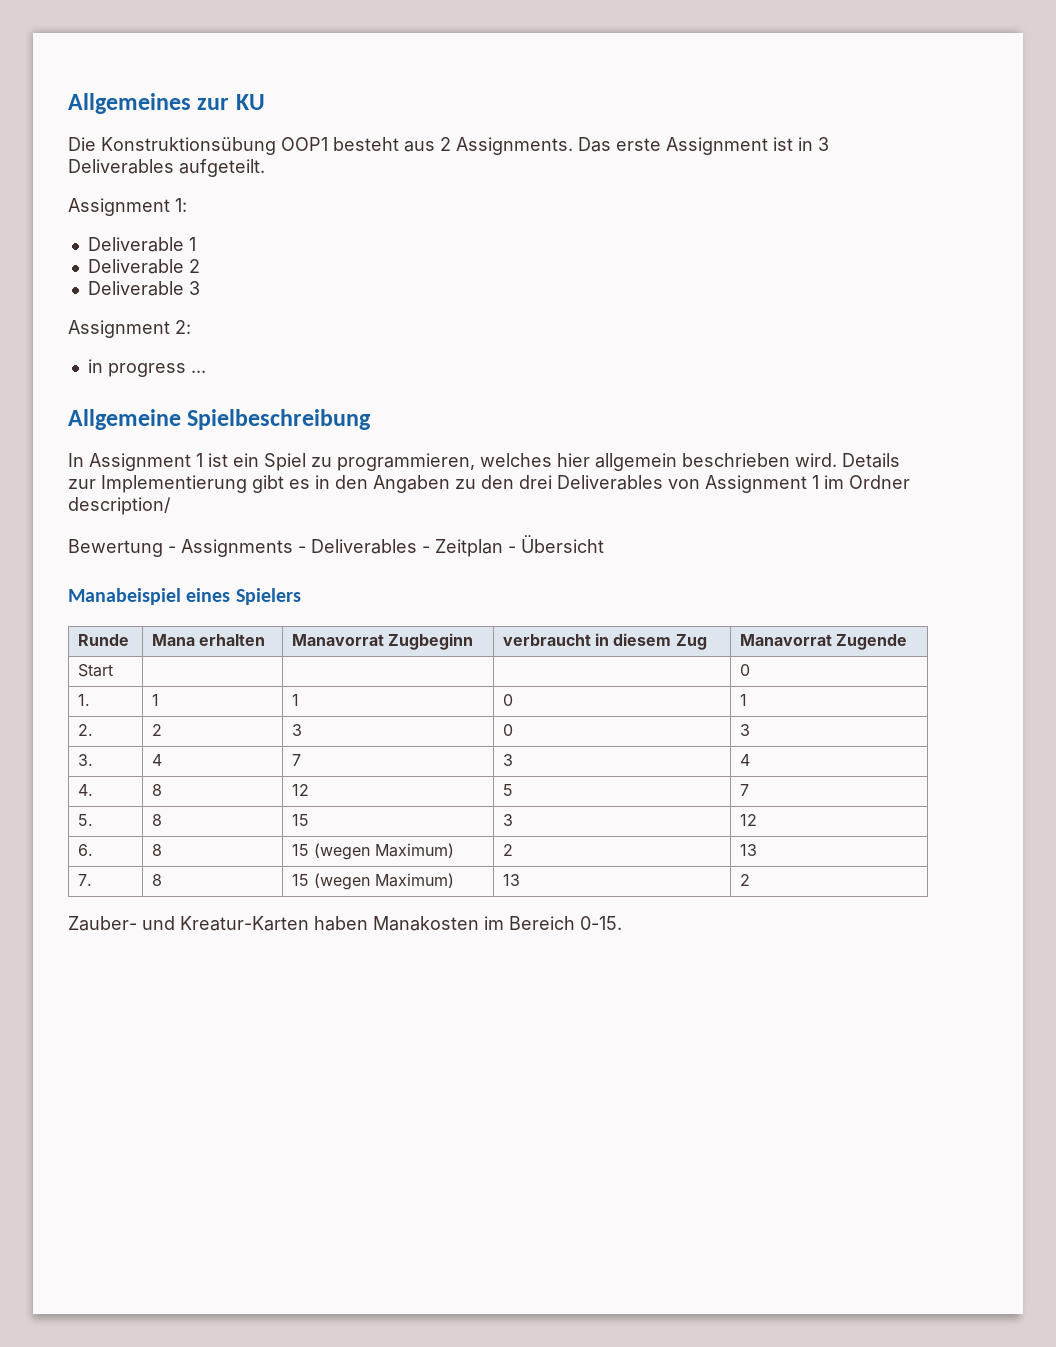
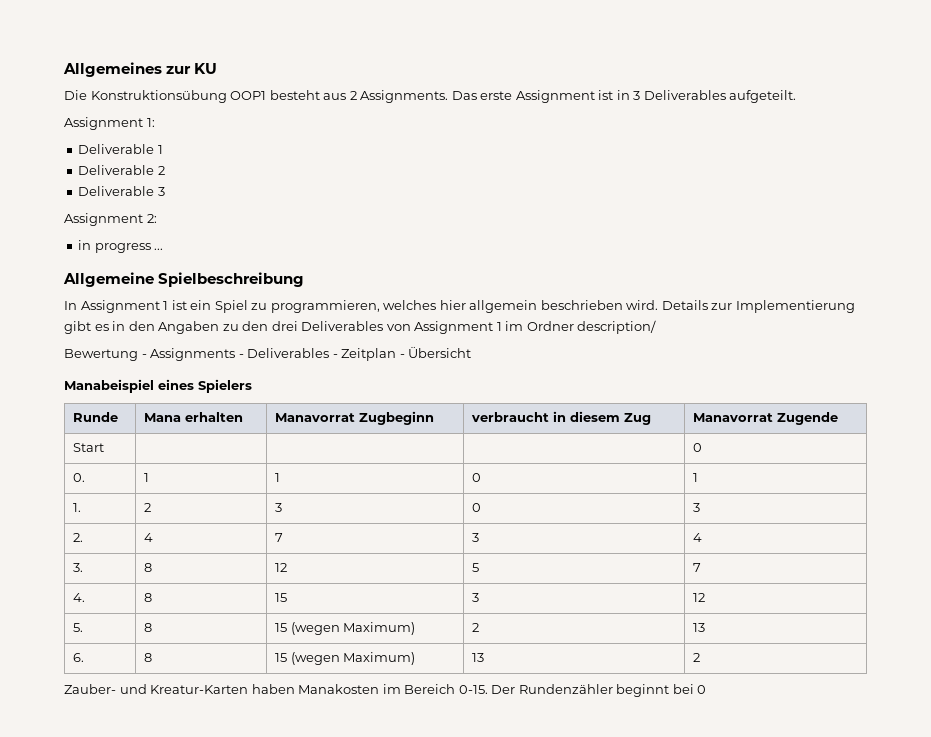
[77,694,90,706] 1. -> [73,473,86,482] 0.
[77,724,93,736] 2. -> [73,503,82,512] 1.
[77,754,93,766] 3. -> [73,533,84,542] 2.
[77,784,93,796] 4. -> [73,563,84,572] 3.
[77,814,93,826] 5. -> [73,593,86,602] 4.
[77,844,93,856] 6. -> [73,623,84,632] 5.
[77,874,92,886] 7. -> [73,653,85,662] 6.
(622, 923) none -> [491,684,707,697] Der Rundenzähler beginnt bei 0

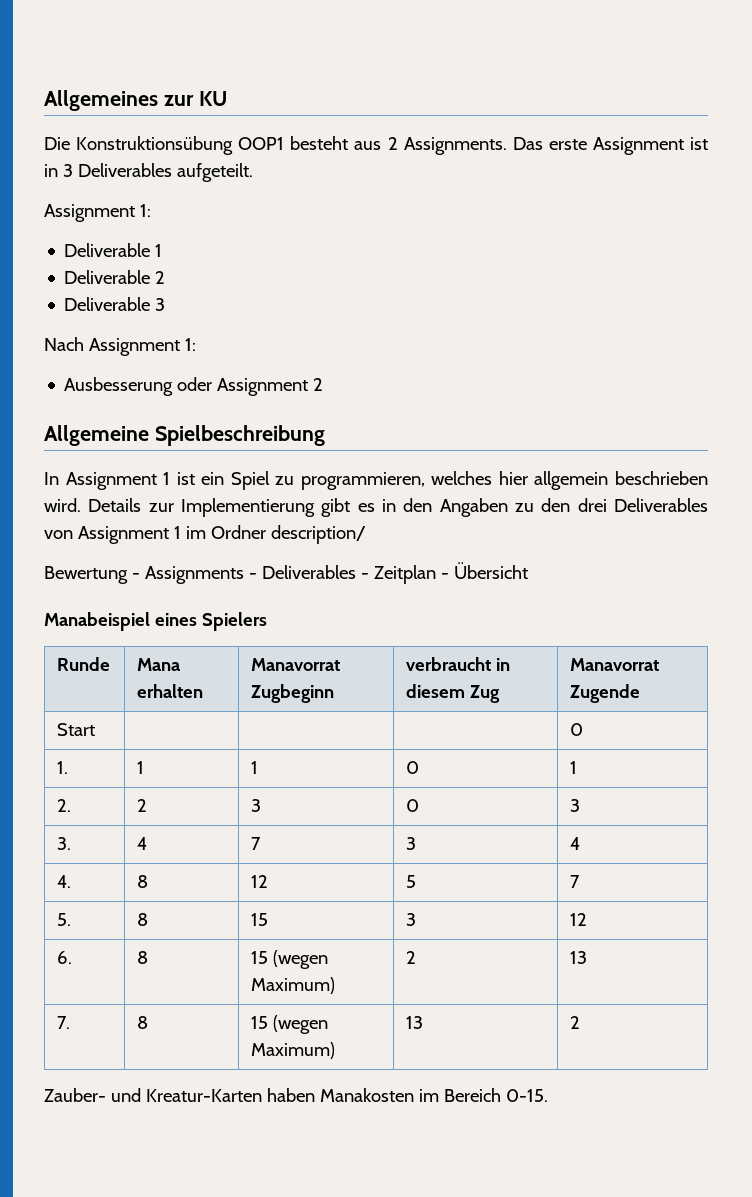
[64,213,157,226] [78,240,164,253] Assignment 2: // in progress ... -> [44,337,196,356] [64,377,324,396] Nach Assignment 1: // Ausbesserung oder Assignment 2
[73,473,86,482] 0. -> [57,761,69,774] 1.
[73,503,82,512] 1. -> [57,799,72,812] 2.
[73,533,84,542] 2. -> [57,837,72,850] 3.
[73,563,84,572] 3. -> [57,875,72,888] 4.
[73,593,86,602] 4. -> [57,913,72,926] 5.
[73,623,84,632] 5. -> [57,951,73,964] 6.
[73,653,85,662] 6. -> [57,1016,71,1029] 7.
[491,684,707,697] Der Rundenzähler beginnt bei 0 -> (548, 1095) none

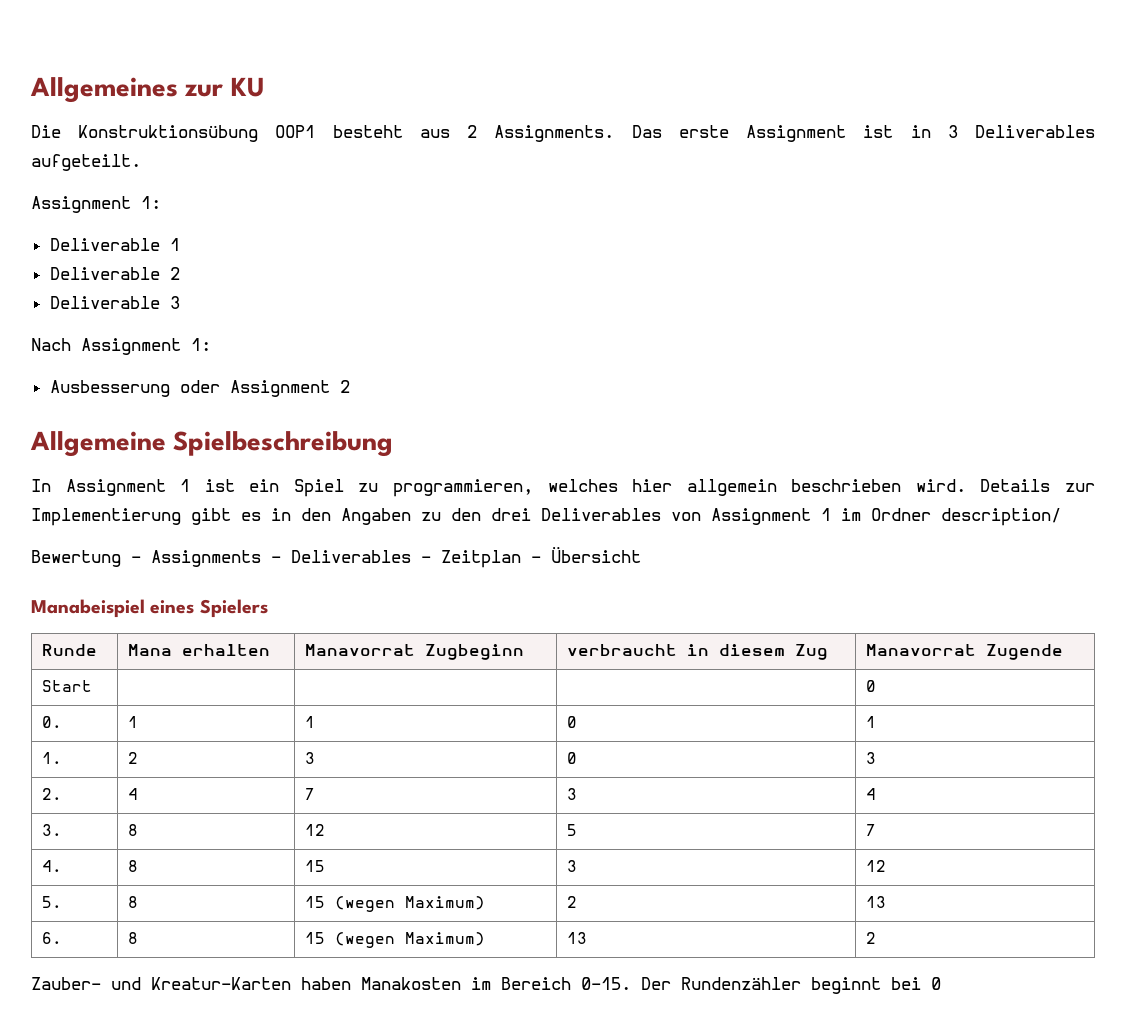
[57,761,69,774] 1. -> [41,716,62,728] 0.
[57,799,72,812] 2. -> [41,752,62,764] 1.
[57,837,72,850] 3. -> [41,788,62,800] 2.
[57,875,72,888] 4. -> [41,824,62,836] 3.
[57,913,72,926] 5. -> [41,860,62,872] 4.
[57,951,73,964] 6. -> [41,896,62,908] 5.
[57,1016,71,1029] 7. -> [41,932,62,944] 6.
(548, 1095) none -> [641,977,941,994] Der Rundenzähler beginnt bei 0

